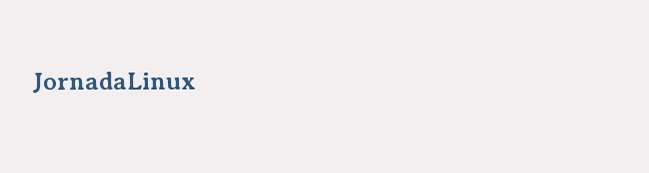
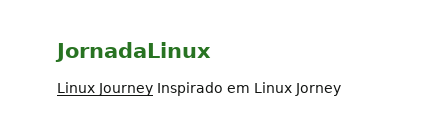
(197, 82) none -> [57,82,341,96] // Linux Journey Inspirado em Linux Jorney

